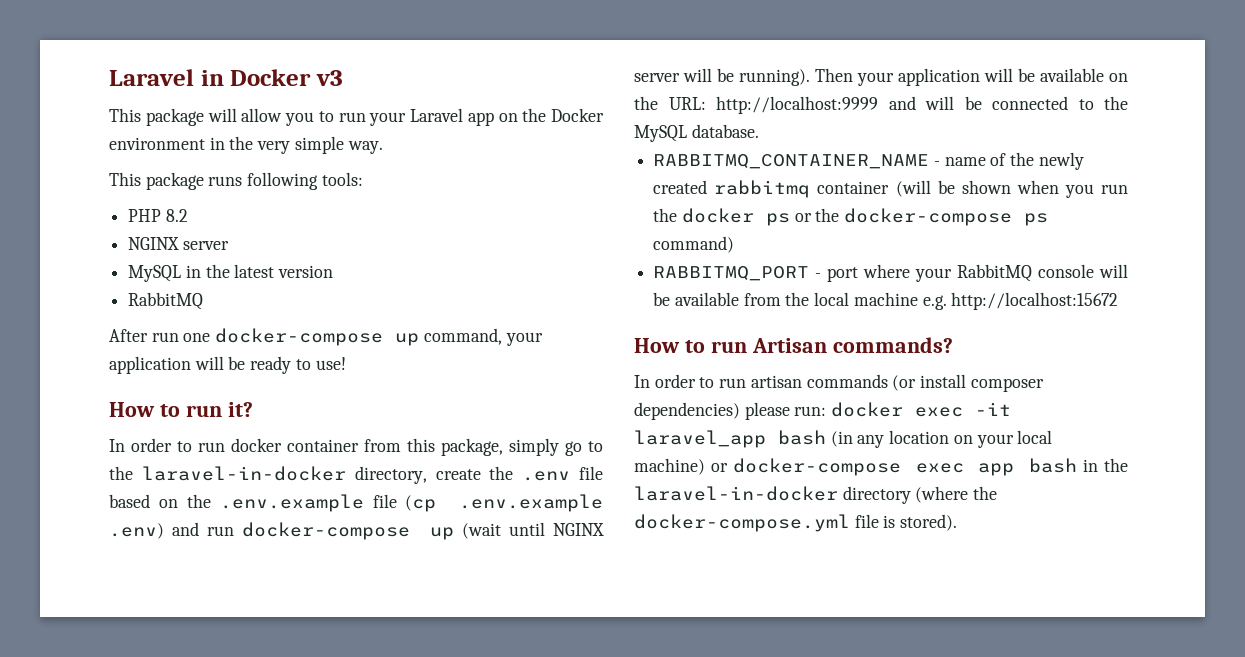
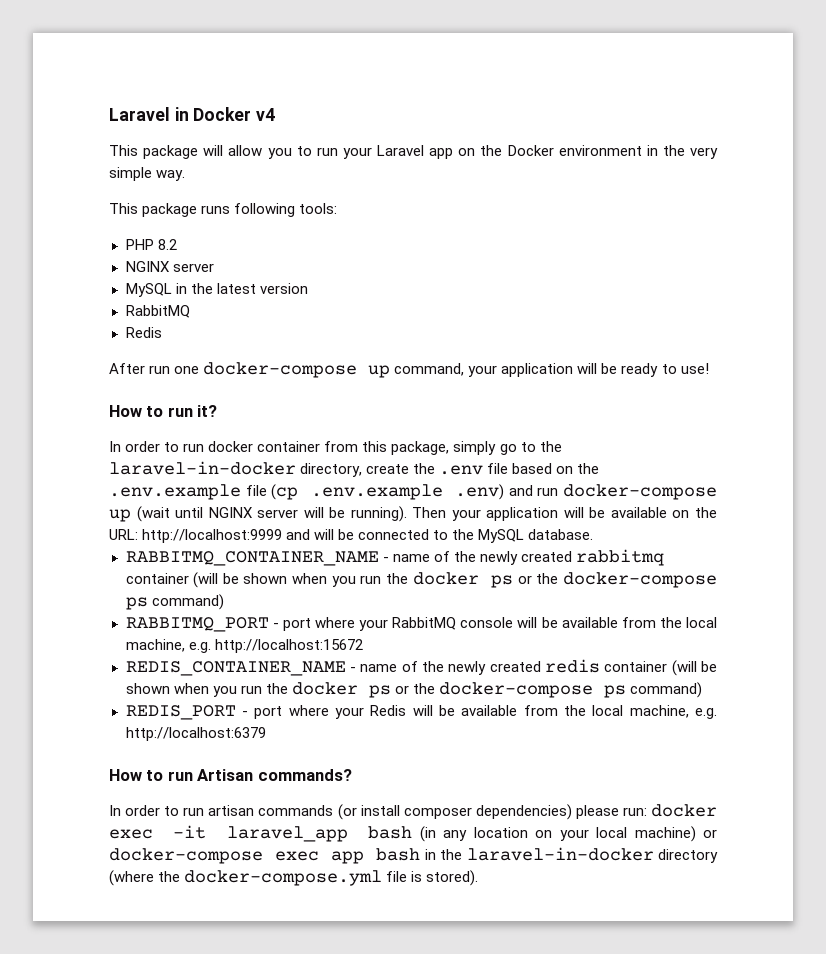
[315,70,343,86] v3 -> [256,108,276,121] v4
(204, 301) none -> [125,327,162,338] // Redis
[853,292,918,306] machine -> [125,639,185,652] machine,
(1119, 301) none -> [125,659,718,676] [125,682,702,698] [125,705,717,720] [125,727,266,741] // REDIS_CONTAINER_NAME - name of the newly created redis container (will be shown when you run the docker ps or the docker-compose ps command) // REDIS_PORT - port where your Redis will be available from the local machine, e.g. http://localhost:6379

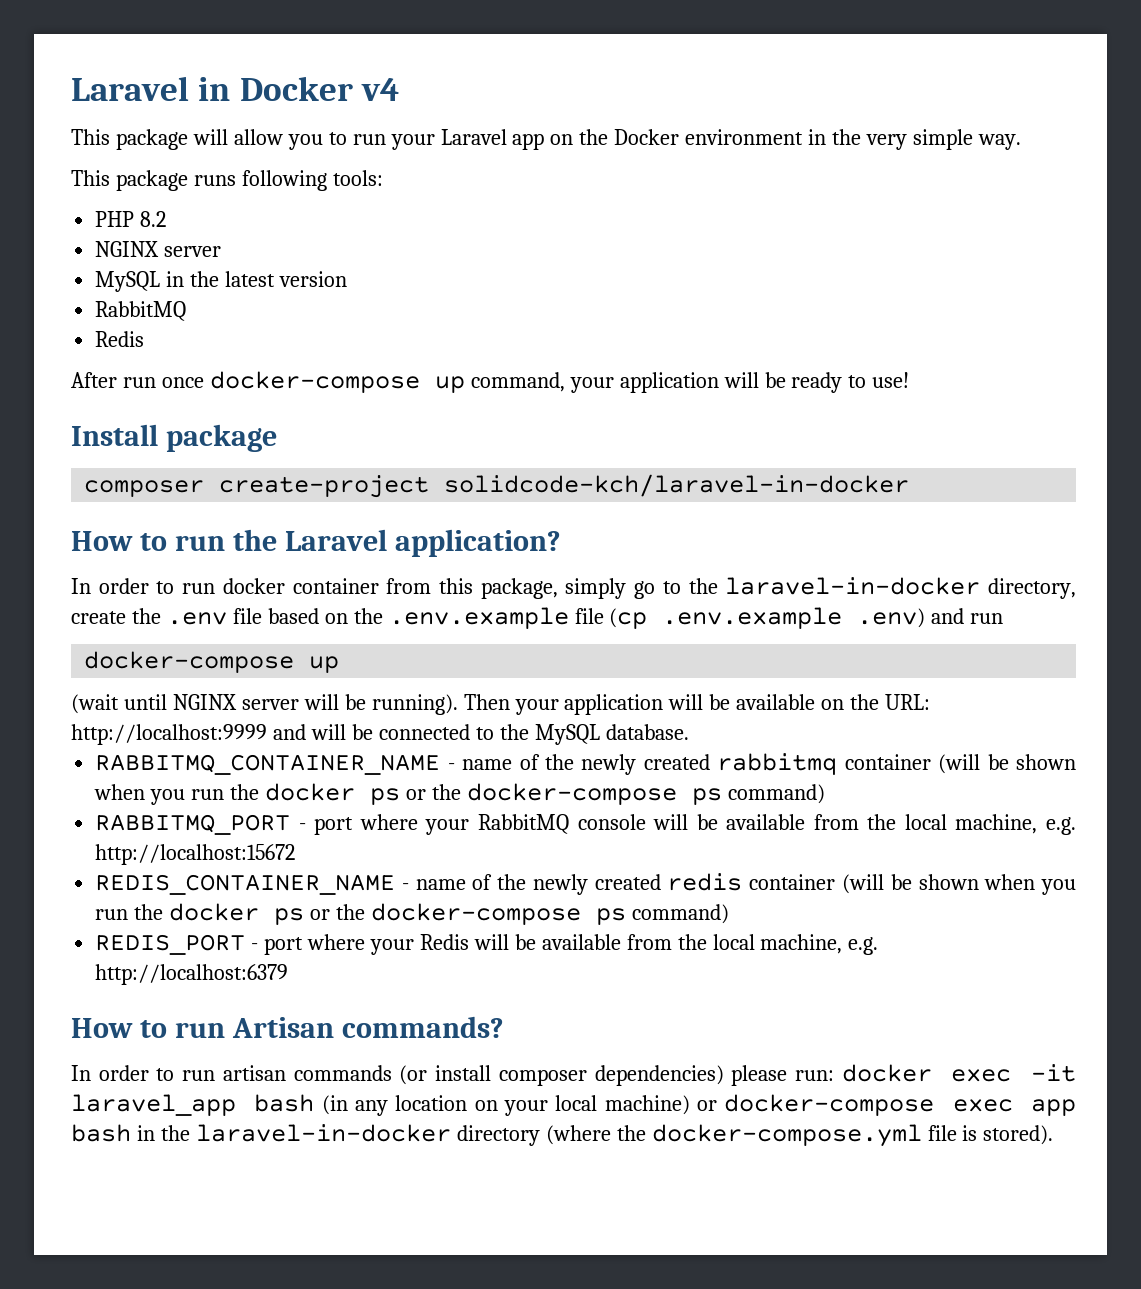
[174,366,200,374] one -> [161,377,204,388] once
[109,405,218,417] // How to run it? -> [71,424,277,452] [84,474,910,498] [71,529,561,557] // Install package // composer create-project solidcode-kch/laravel-in-docker // How to run the Laravel application?
[563,484,717,500] [109,509,131,522] docker-compose up -> [84,651,340,673] // docker-compose up //

